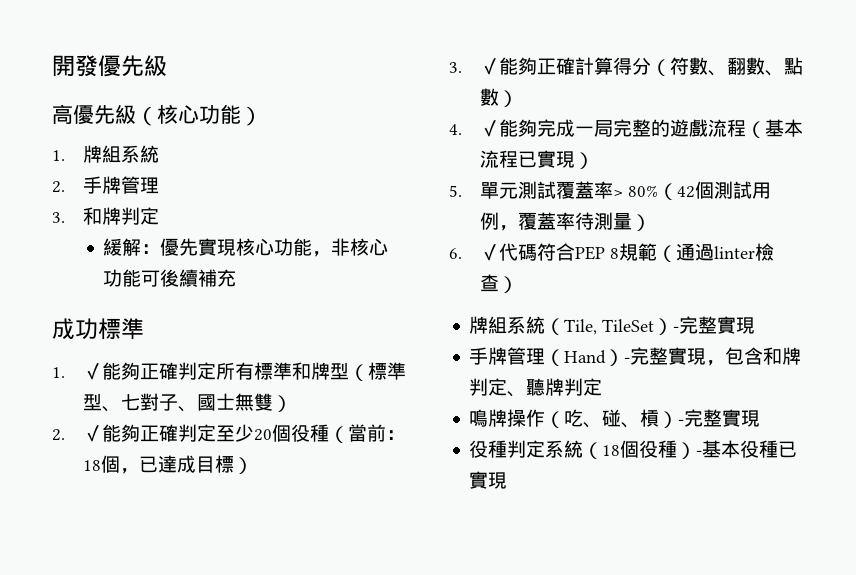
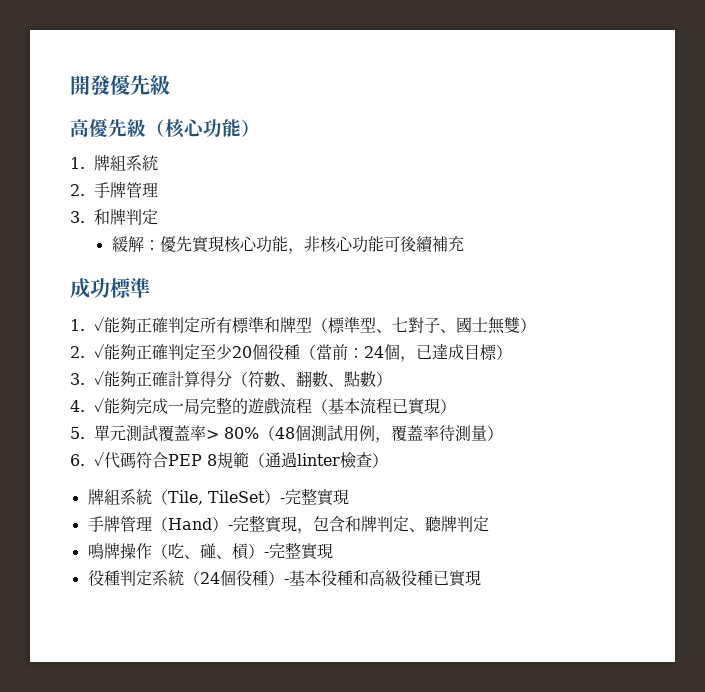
[82,460,101,471] 18 -> [364,346,385,358] 24
[676,186,695,198] 42 -> [275,427,296,439] 48
[602,445,621,456] 18 -> [199,572,220,584] 24
(779, 449) none -> [352,569,433,586] 和高級役種

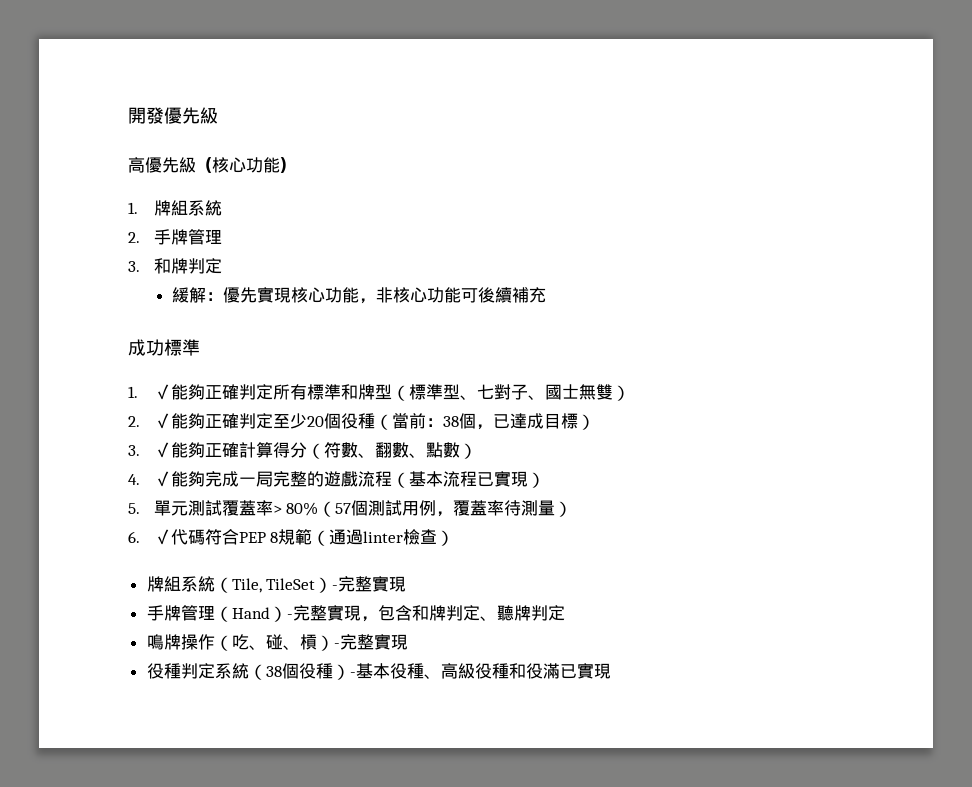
[364,346,385,358] 24 -> [442,416,459,427] 38
[275,427,296,439] 48 -> [335,503,352,514] 57
[199,572,220,584] 24 -> [265,666,282,677] 38
[352,570,369,586] 和 -> [423,674,441,679] 、
(433, 578) none -> [508,663,560,679] 和役滿

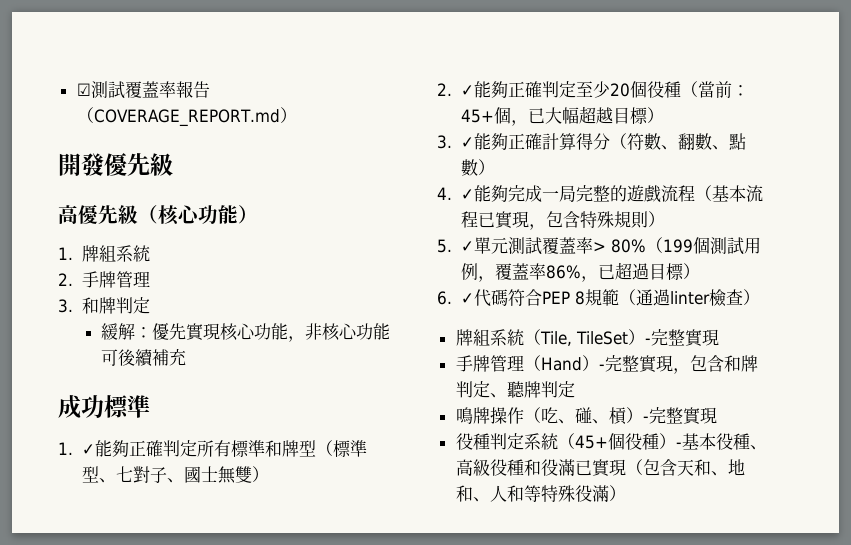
(128, 115) none -> [76,81,210,99] [76,107,297,127] ☑測試覆蓋率報告（COVERAGE_REPORT.md） //
[442,413,544,430] 38個，已達成 -> [461,106,614,126] 45+個，已大幅超越
(528, 479) none -> [529,211,649,230] ，包含特殊規則
(140, 508) none -> [461,241,475,252] ✓
[335,503,352,514] 57 -> [663,239,694,253] 199
[504,500,556,516] 待測量 -> [546,262,685,282] 86%，已超過目標
[265,666,282,677] 38 -> [574,435,608,449] 45+
(611, 671) none -> [625,459,745,476] [455,485,626,503] （包含天和、地和、人和等特殊役滿）

